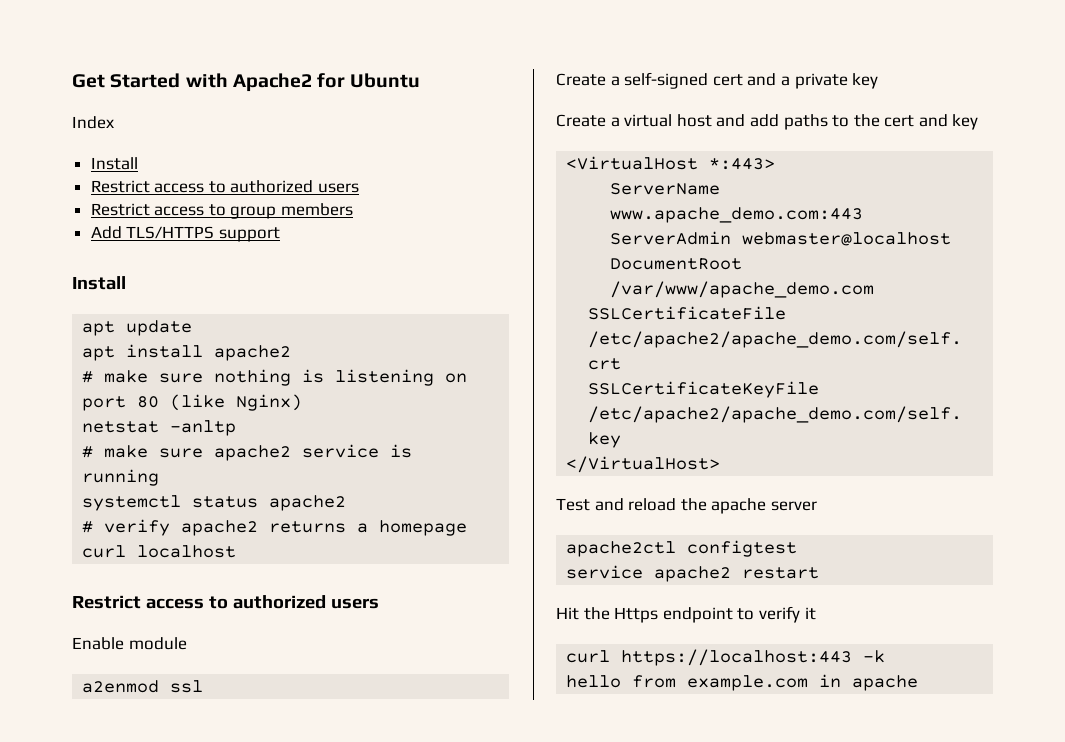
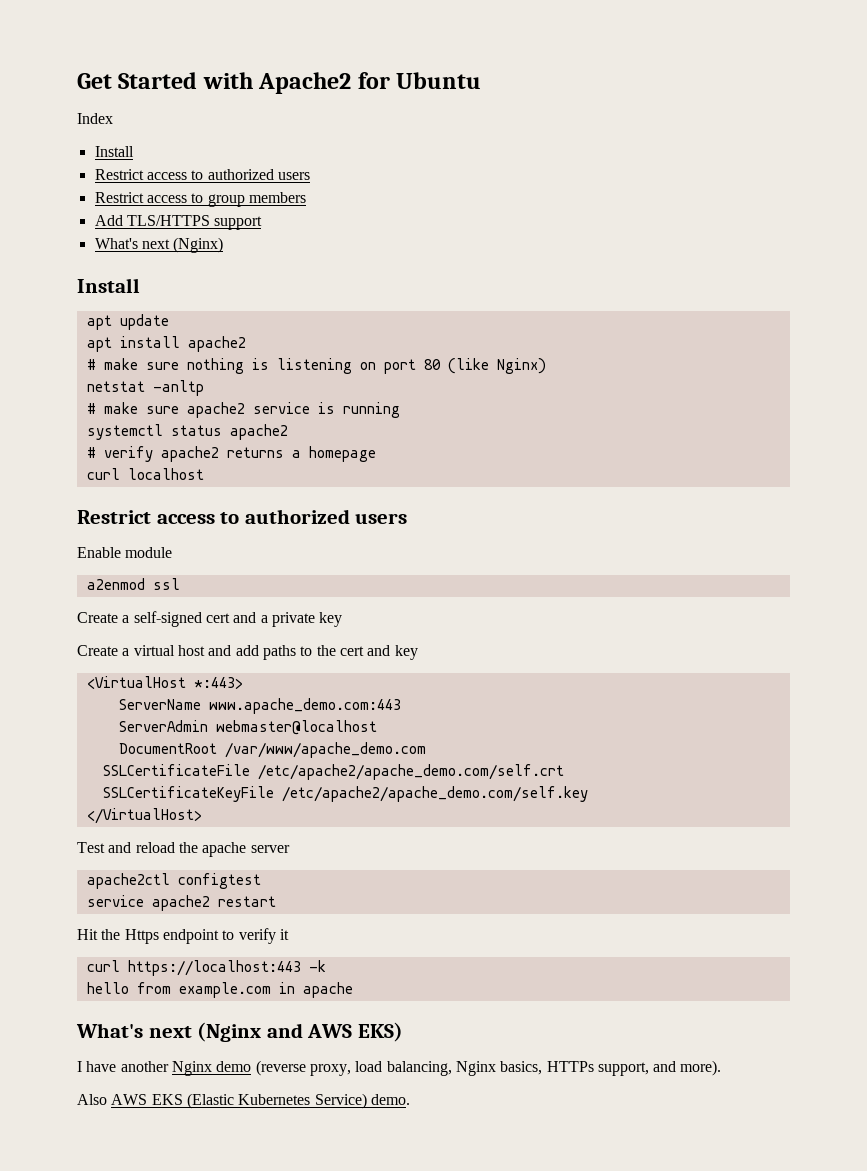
(280, 234) none -> [94,237,224,253] // What's next (Nginx)
(919, 683) none -> [76,1022,403,1042] [77,1060,722,1076] [77,1093,410,1109] // What's next (Nginx and AWS EKS) // I have another Nginx demo (reverse proxy, load balancing, Nginx basics, HTTPs support, and more). // Also AWS EKS (Elastic Kubernetes Service) demo.

